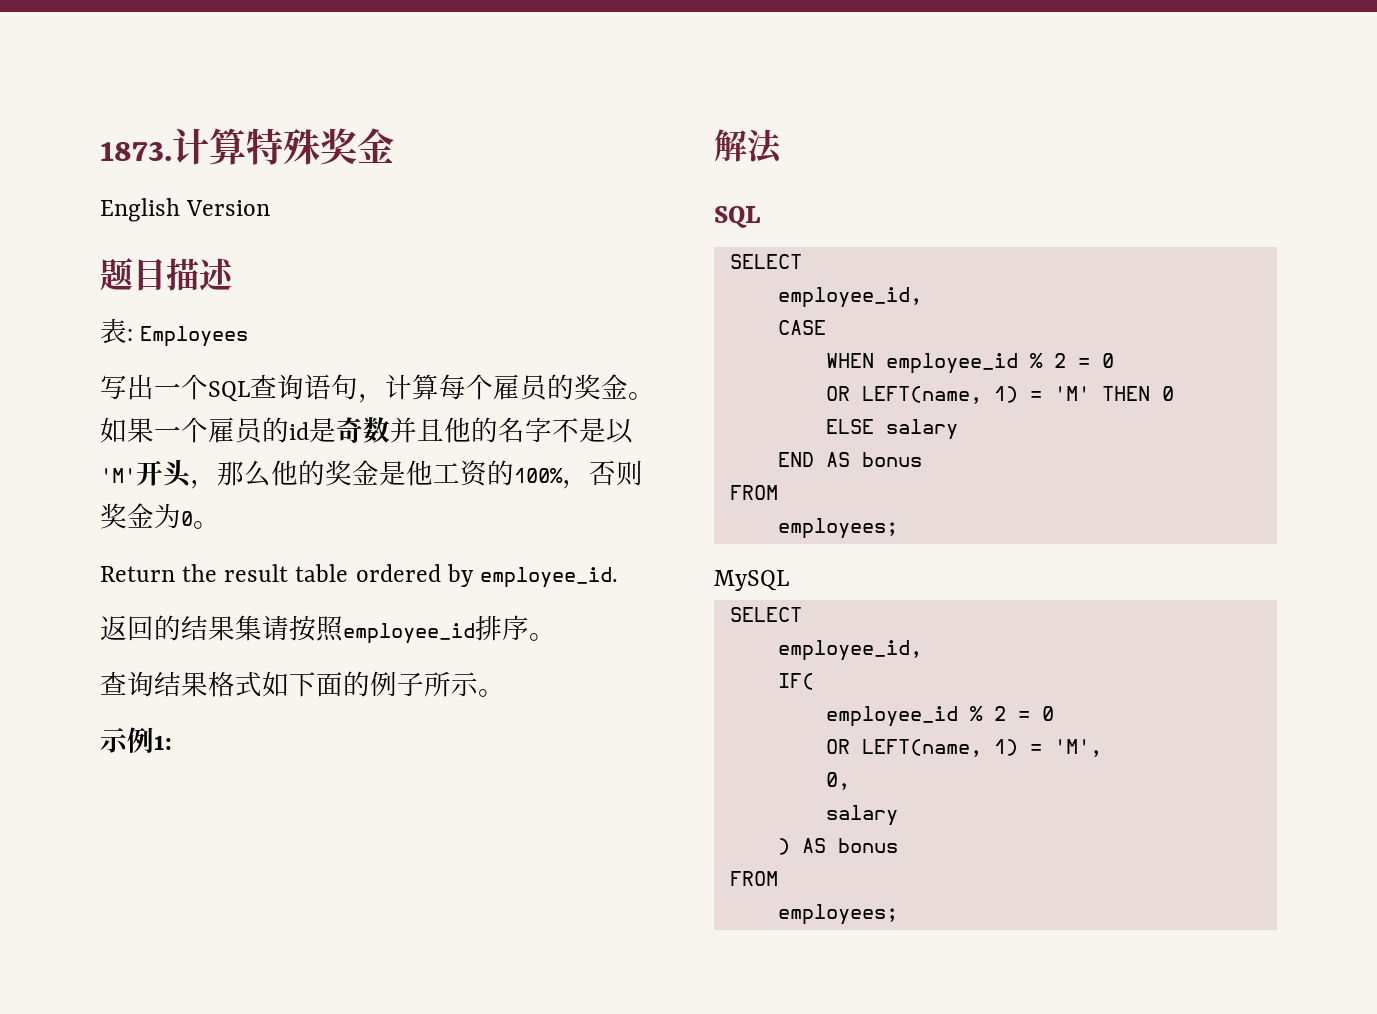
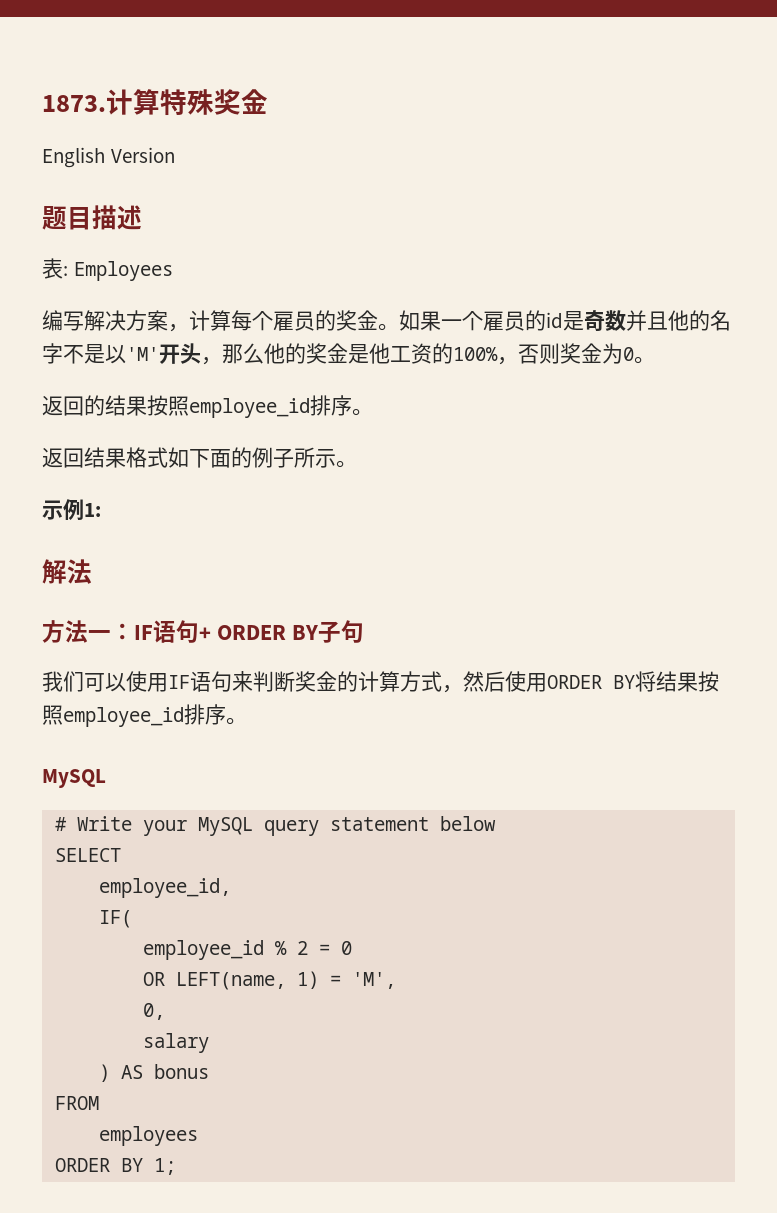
[100,374,358,402] 写出一个SQL查询语句 -> [42,310,168,331] 编写解决方案
[100,564,618,588] // Return the result table ordered by employee_id. -> (655, 360) none
[235,615,556,644] [100,671,154,697] 集请按照employee_id排序。 // 查询 -> [147,395,373,418] [42,447,84,468] 按照employee_id排序。 // 返回
[714,206,760,228] [729,254,802,269] [777,287,922,308] [777,320,826,335] [825,353,1114,374] [825,386,1174,404] [825,419,958,440] [777,452,922,467] [729,485,778,500] [777,518,898,539] [714,570,789,591] SQL // SELECT // employee_id, // CASE // WHEN employee_id % 2 = 0 // OR LEFT(name, 1) = 'M' THEN 0 // ELSE salary // END AS bonus // FROM // employees; // MySQL -> [42,620,365,643] [42,671,719,693] [42,704,247,727] [42,769,106,788] [54,816,496,836] 方法一：IF语句+ ORDER BY子句 // 我们可以使用IF语句来判断奖金的计算方式，然后使用ORDER BY将结果按照employee_id排序。 // MySQL // # Write your MySQL query statement below
[777,904,898,925] employees; -> [98,1126,198,1146] [54,1158,176,1175] employees // ORDER BY 1;

